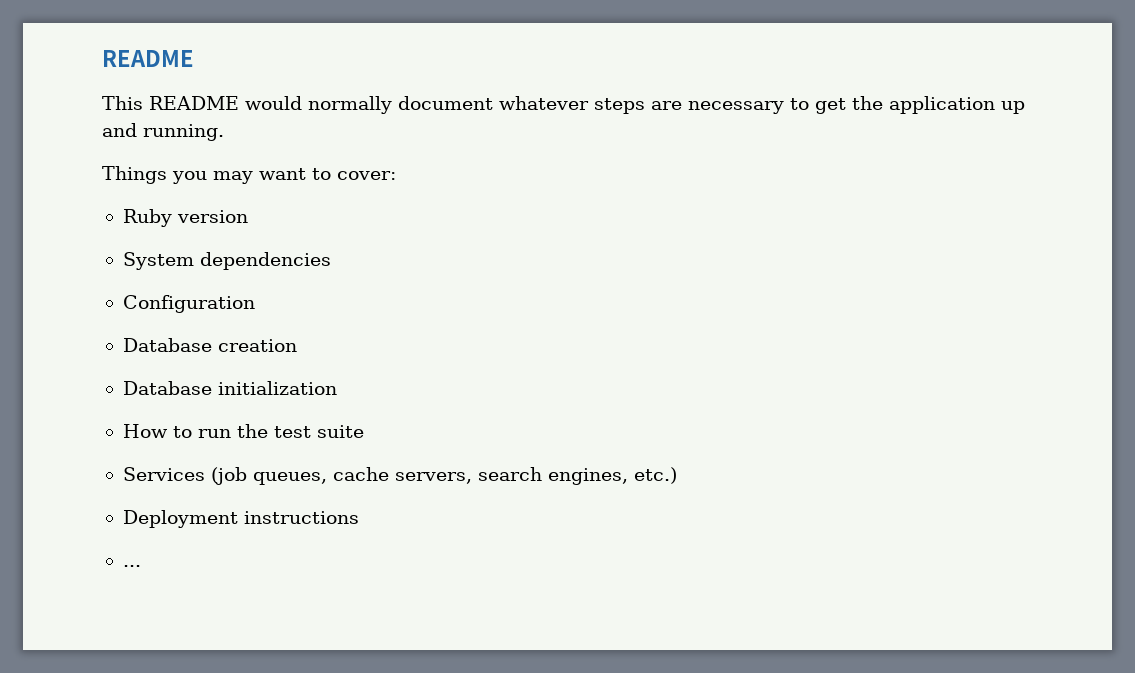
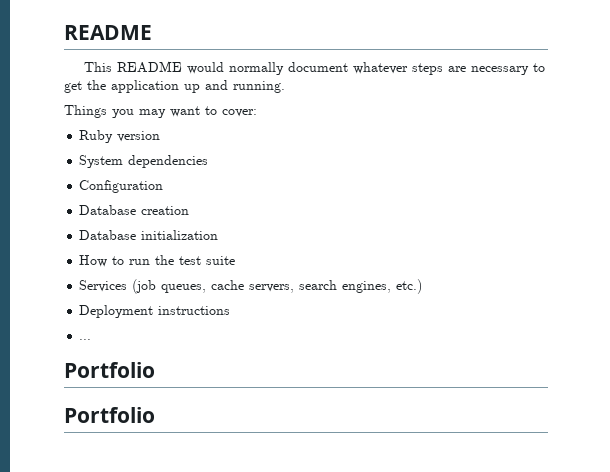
(141, 566) none -> [64,362,155,378] [64,407,155,423] // Portfolio // Portfolio

